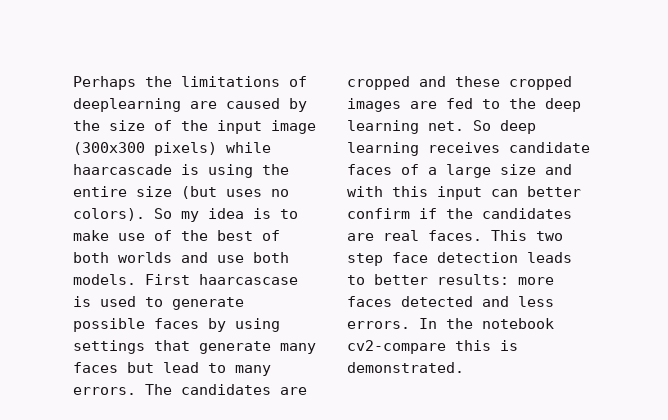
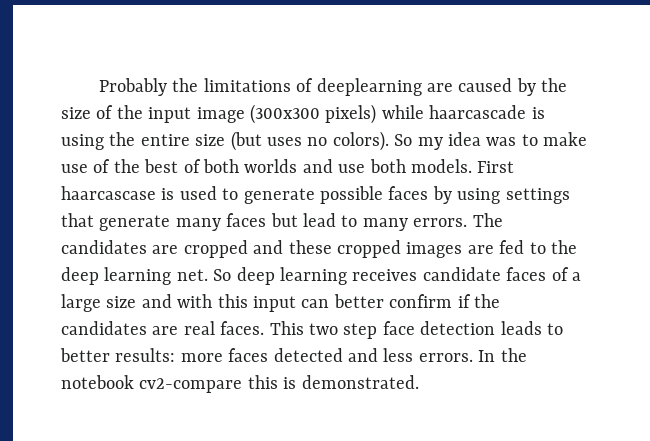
[73,76,136,90] Perhaps -> [98,78,167,96] Probably
[253,208,271,219] is -> [486,137,517,146] was

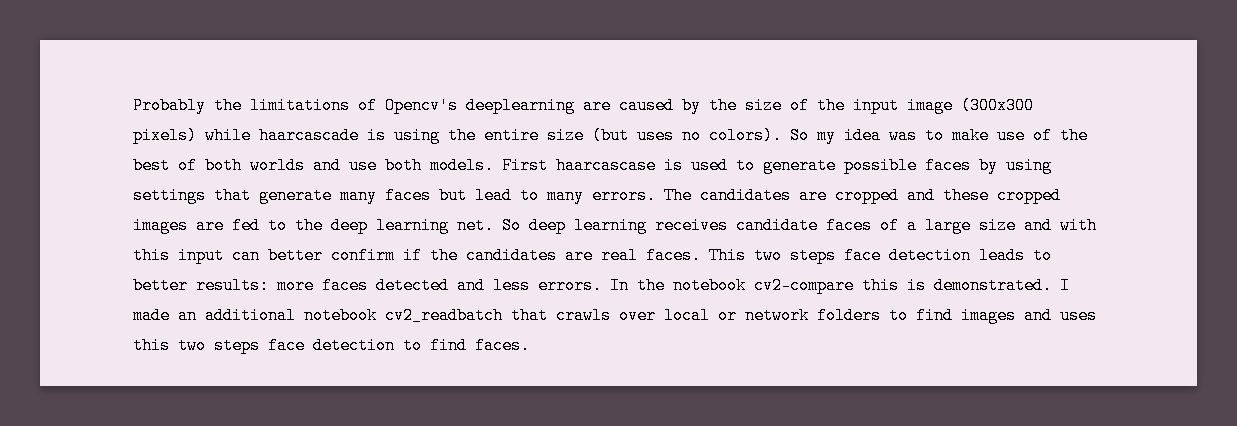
(314, 85) none -> [385,97,458,114] Opencv's
[343,323,378,339] step -> [790,247,836,264] steps
(419, 382) none -> [1060,277,1070,294] [133,307,1097,324] [133,337,530,354] I made an additional notebook cv2_readbatch that crawls over local or network folders to find images and uses this two steps face detection to find faces.

